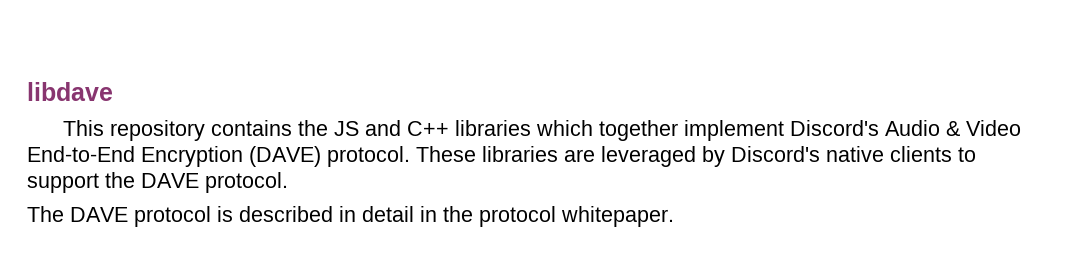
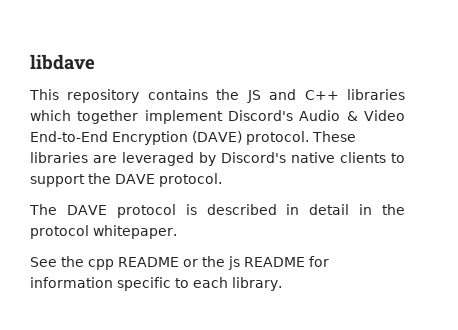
(674, 216) none -> [30,256,329,270] [30,277,282,291] // See the cpp README or the js README for information specific to each library.

